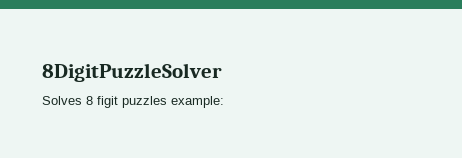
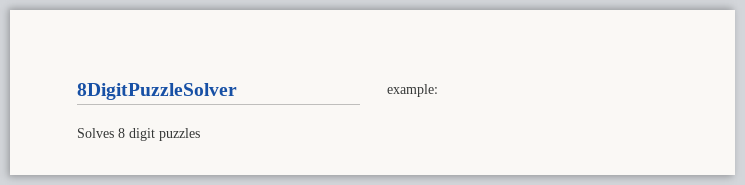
[97,96,118,108] figit -> [129,128,155,141] digit
(167, 102) none -> (200, 134) //

